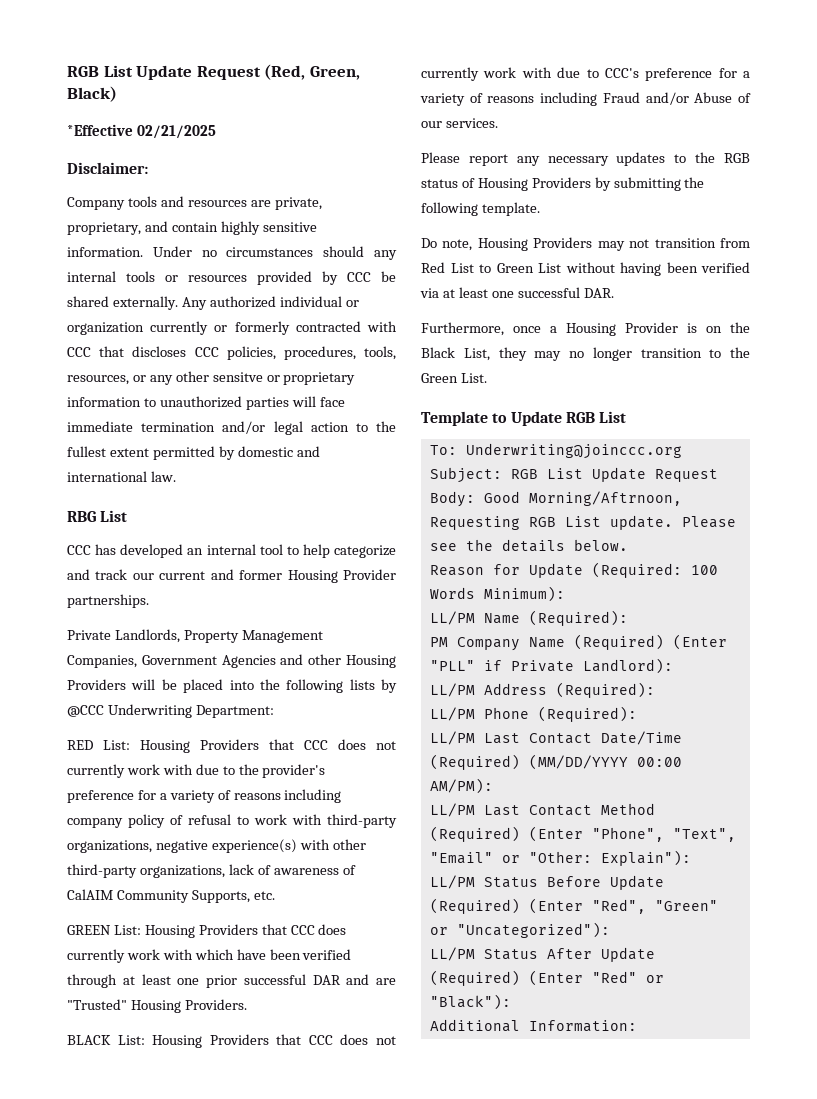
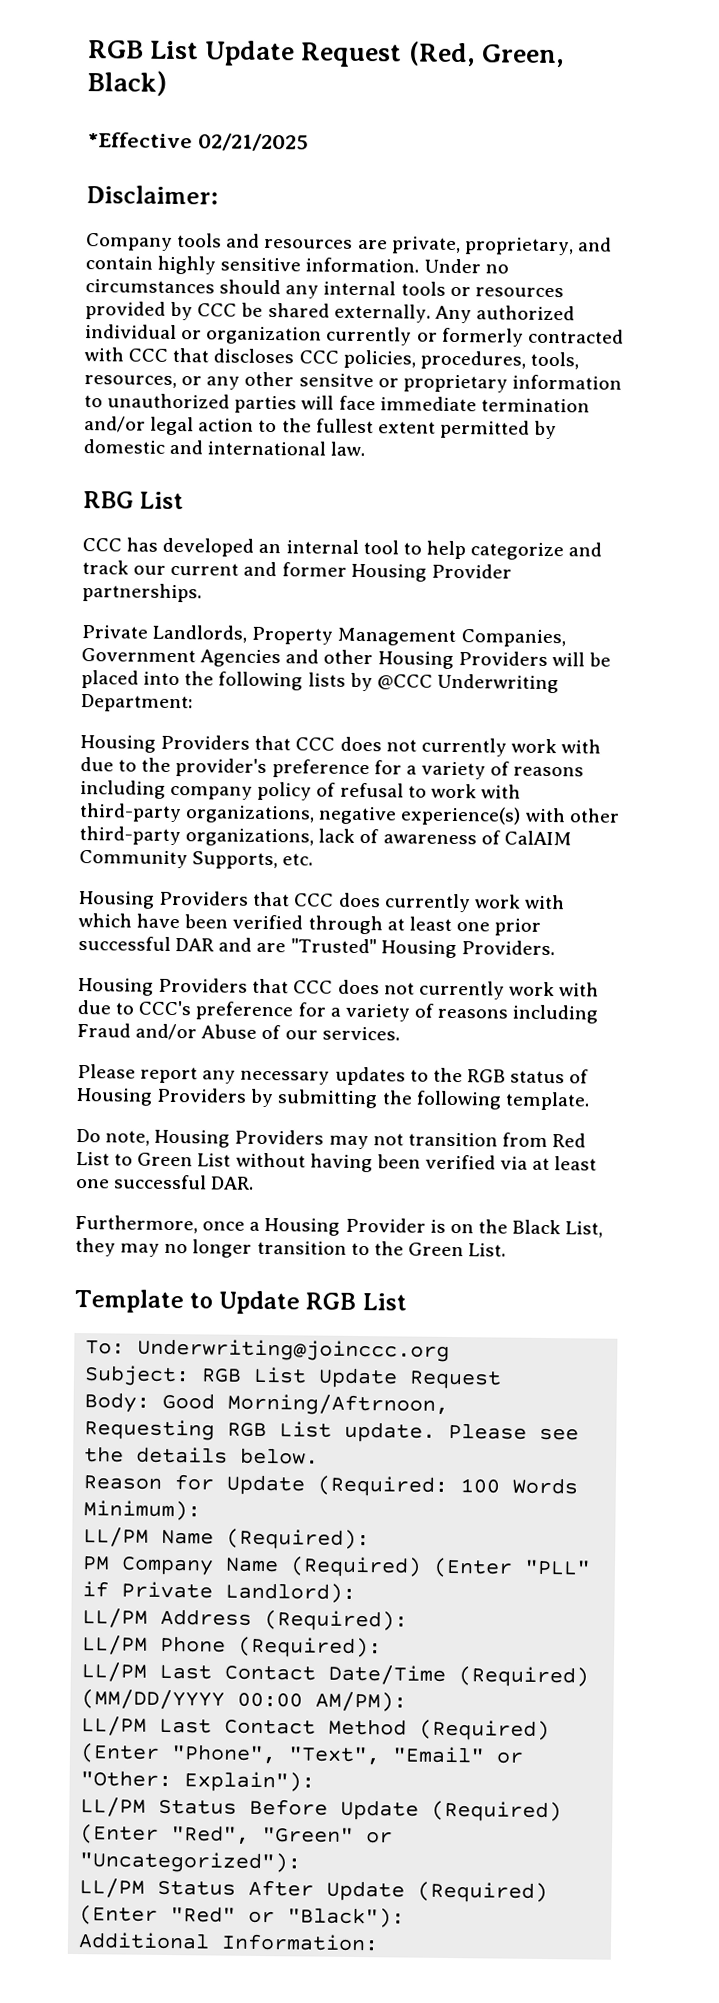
[67,740,130,750] RED List: -> (193, 703) none
[67,925,141,935] GREEN List: -> (314, 859) none
[67,1035,145,1045] BLACK List: -> (555, 948) none

